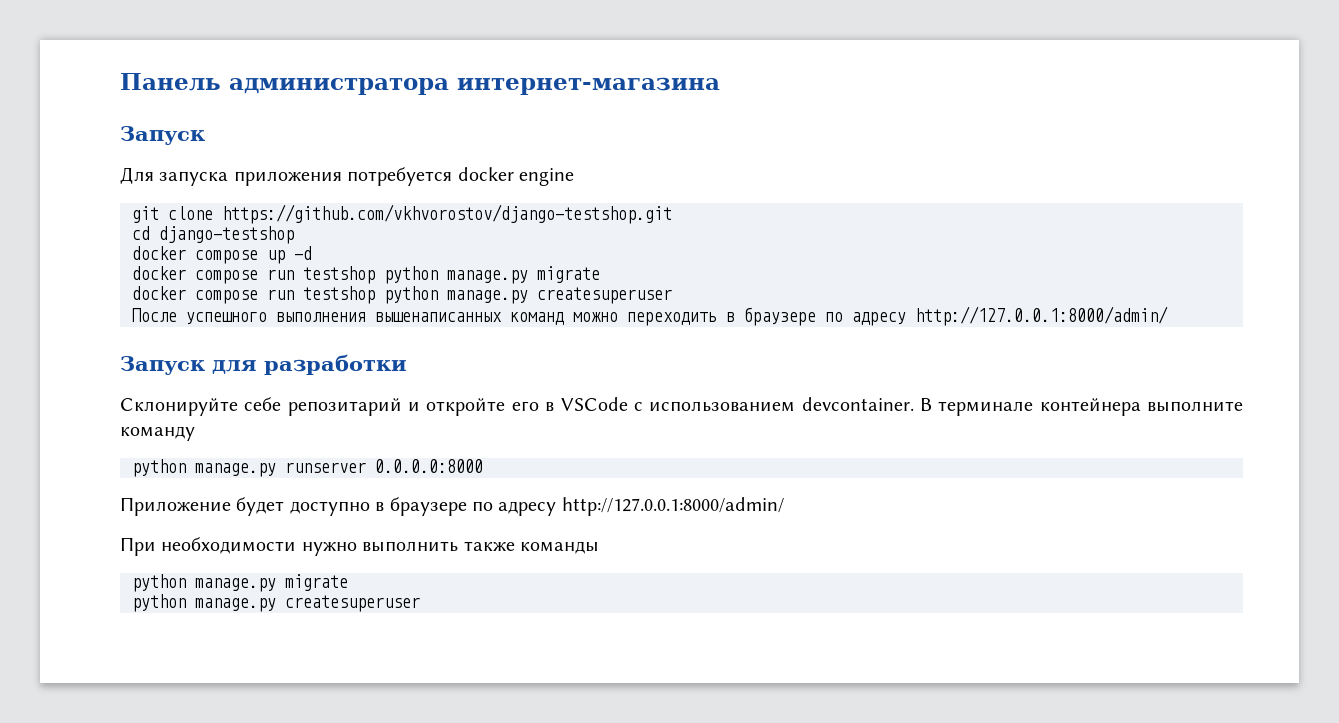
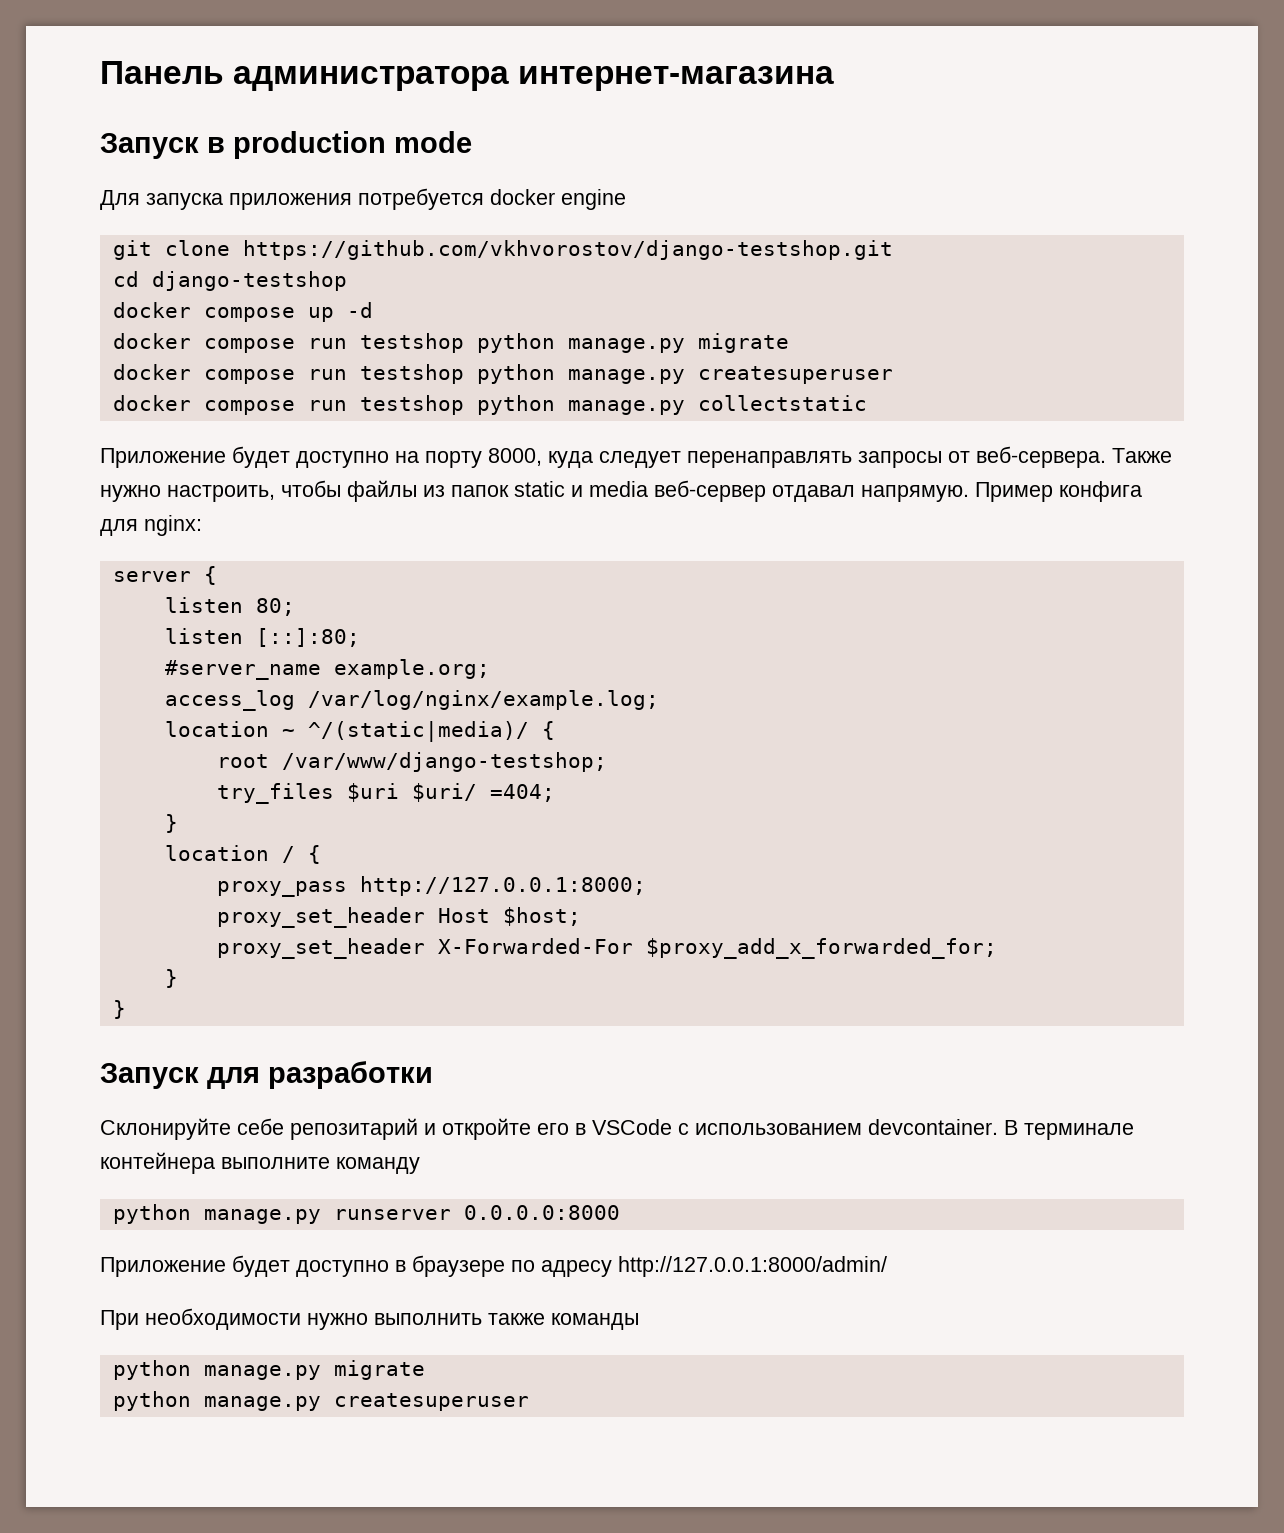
(205, 135) none -> [207,131,472,159] в production mode
[132,306,1168,326] После успешного выполнения вышенаписанных команд можно переходить в браузере по адресу http://127.0.0.1:8000/admin/ -> [112,395,867,415] [100,446,1172,468] [100,480,1142,502] [100,515,202,536] [112,566,217,585] [164,597,295,616] [164,628,360,647] [164,659,490,680] [164,690,659,711] [164,721,555,742] [216,752,607,772] [216,783,555,804] [164,814,178,833] [164,845,321,864] [216,876,646,897] [216,907,581,928] [216,938,997,959] [164,969,178,988] [112,1000,126,1019] docker compose run testshop python manage.py collectstatic // Приложение будет доступно на порту 8000, куда следует перенаправлять запросы от веб-сервера. Также нужно настроить, чтобы файлы из папок static и media веб-сервер отдавал напрямую. Пример конфига для nginx: // server { // listen 80; // listen [::]:80; // #server_name example.org; // access_log /var/log/nginx/example.log; // location ~ ^/(static|media)/ { // root /var/www/django-testshop; // try_files $uri $uri/ =404; // } // location / { // proxy_pass http://127.0.0.1:8000; // proxy_set_header Host $host; // proxy_set_header X-Forwarded-For $proxy_add_x_forwarded_for; // } // }

